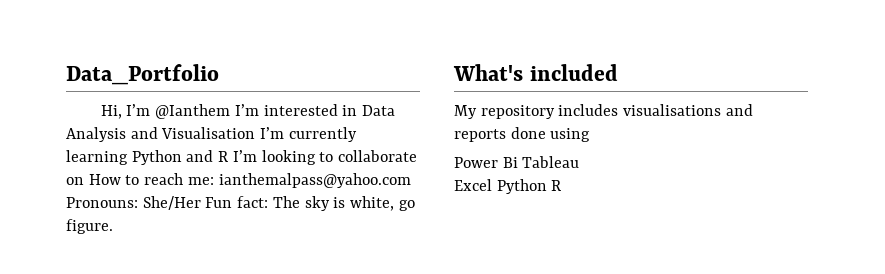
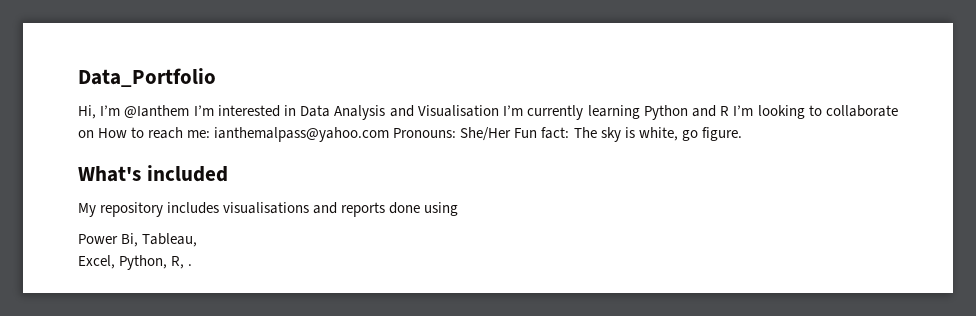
[502,156,580,168] [454,179,562,194] Bi Tableau // Excel Python R -> [121,233,198,247] [78,255,193,270] Bi, Tableau, // Excel, Python, R, .

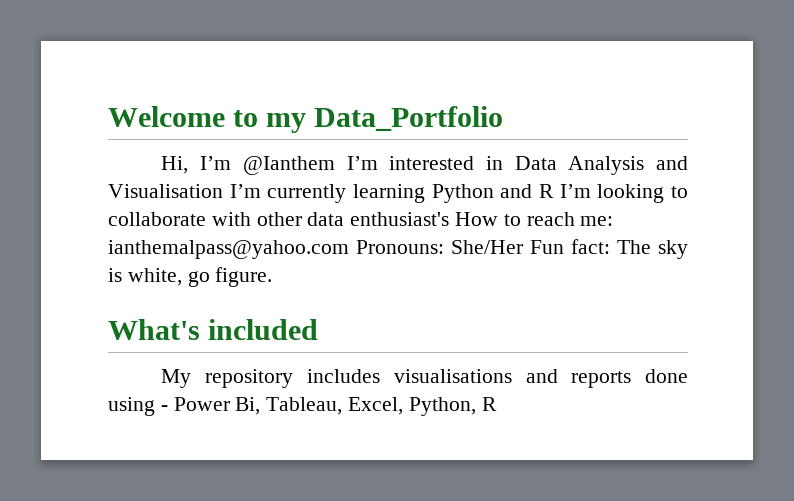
(78, 77) none -> [108,106,307,133] Welcome to my
[78,130,94,138] on -> [211,212,450,226] with other data enthusiast's
(459, 209) // -> [160,405,168,411] -
(198, 240) // -> (343, 406) none
[171,256,193,269] R, . -> [481,397,497,411] R

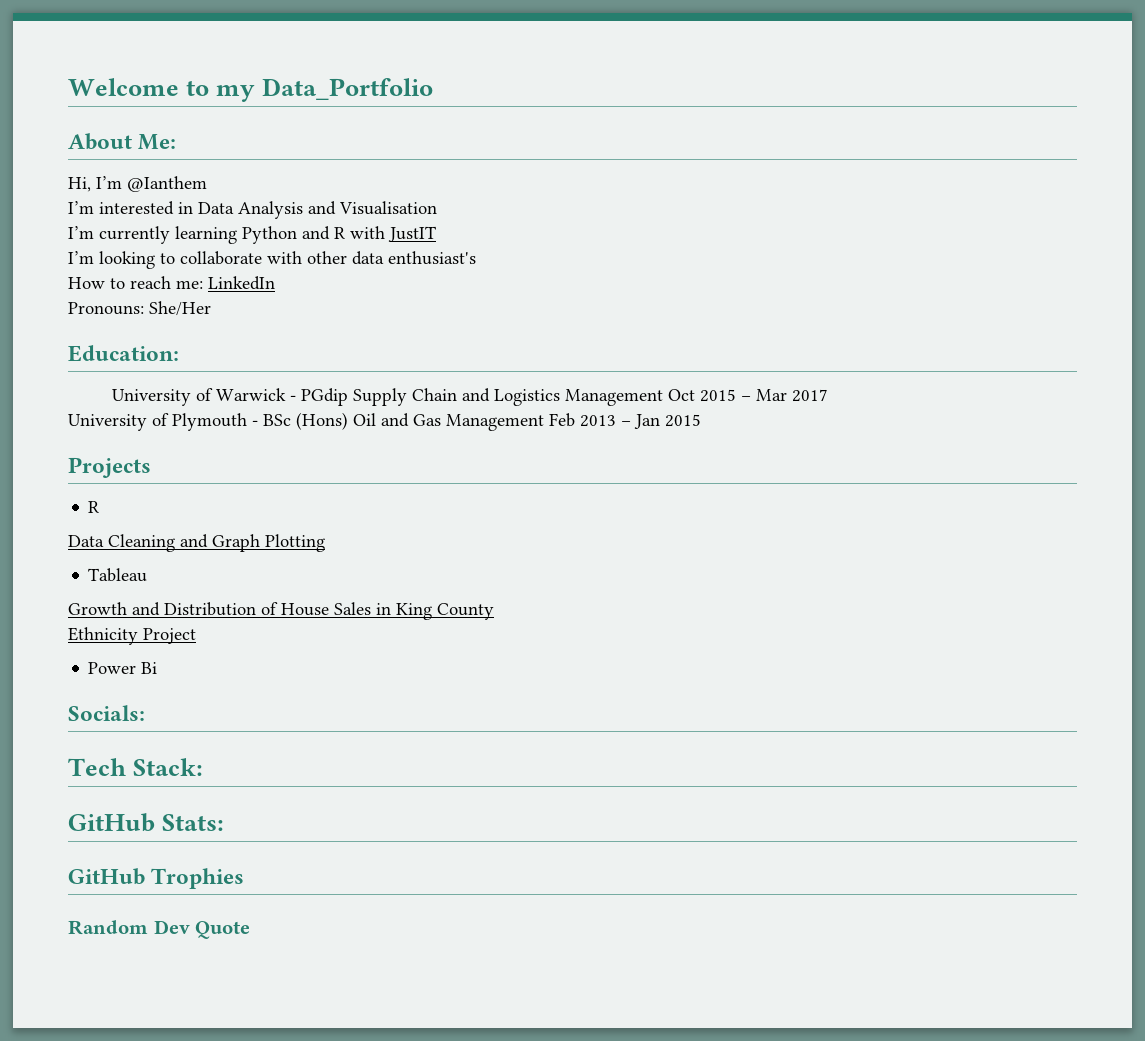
(504, 118) none -> [68,133,177,150] // About Me:
(335, 165) none -> (207, 184) //
(223, 191) none -> (437, 208) //
(554, 191) none -> [350,226,436,242] with JustIT //
(450, 219) none -> (476, 258) //
[108,240,349,259] ianthemalpass@yahoo.com -> [208,276,275,290] LinkedIn //
[530,239,688,259] [108,267,273,287] [108,319,319,340] [161,369,688,388] [108,397,497,416] Fun fact: The sky is white, go figure. // What's included // My repository includes visualisations and reports done using - Power Bi, Tableau, Excel, Python, R -> [68,345,179,362] [112,388,829,406] [68,412,701,431] [68,457,151,478] [88,501,100,513] [68,534,325,552] [88,568,148,582] [68,602,494,620] [68,627,196,645] [88,662,158,674] [68,705,145,721] [68,758,204,776] [68,813,225,832] [68,868,245,889] [68,920,251,939] // Education: // University of Warwick - PGdip Supply Chain and Logistics Management Oct 2015 – Mar 2017 // University of Plymouth - BSc (Hons) Oil and Gas Management Feb 2013 – Jan 2015 // Projects // R // Data Cleaning and Graph Plotting // Tableau // Growth and Distribution of House Sales in King County // Ethnicity Project // Power Bi // Socials: // Tech Stack: // GitHub Stats: // GitHub Trophies // Random Dev Quote

